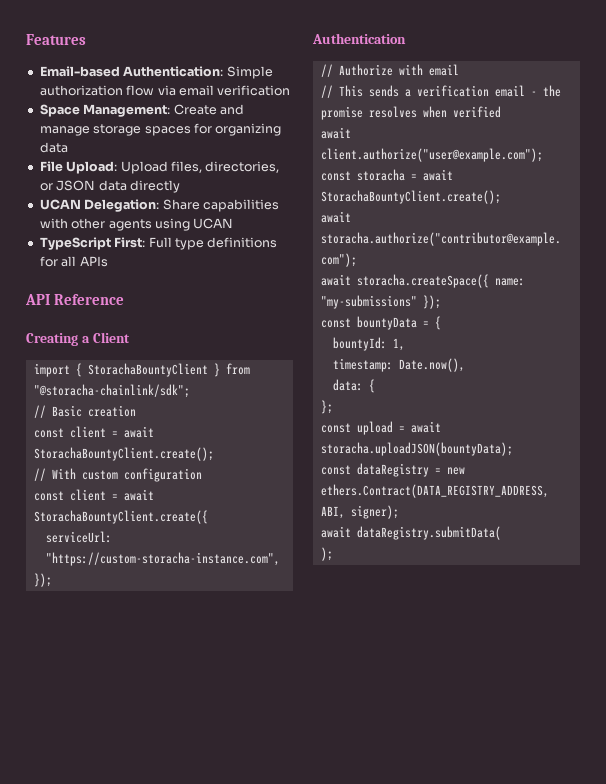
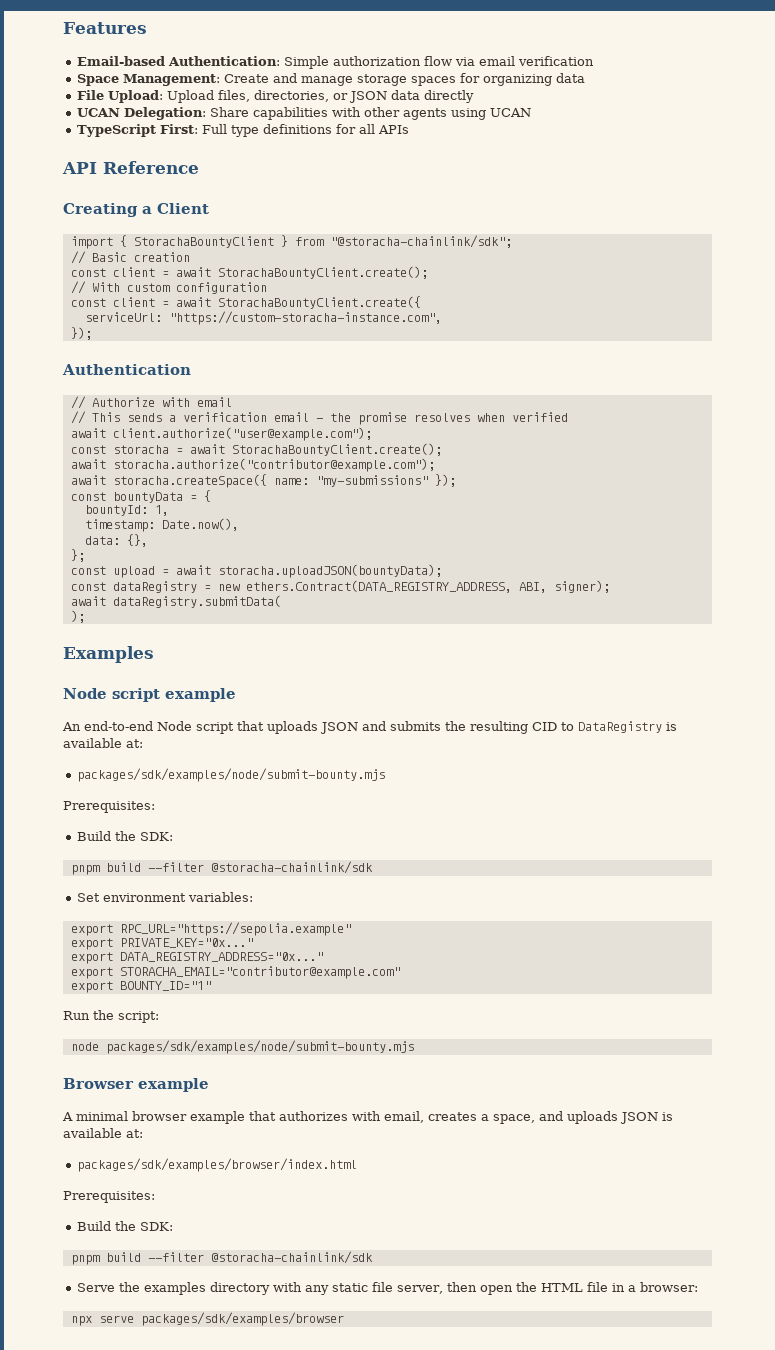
[368,379,375,393] { -> [126,534,148,547] {},
(333, 554) none -> [63,646,154,663] [63,688,236,702] [62,721,677,734] [63,738,143,748] [77,768,386,782] [63,801,155,813] [77,831,174,841] [70,861,373,875] [77,892,254,902] [70,922,351,936] [70,938,253,950] [70,952,323,964] [70,966,400,979] [70,981,211,993] [63,1010,159,1023] [70,1040,414,1054] [63,1078,209,1092] [62,1111,673,1124] [63,1128,143,1138] [77,1158,358,1172] [63,1191,155,1203] [77,1221,174,1231] [70,1251,373,1265] [77,1282,699,1295] [70,1312,344,1326] // Examples // Node script example // An end-to-end Node script that uploads JSON and submits the resulting CID to DataRegistry is available at: // packages/sdk/examples/node/submit-bounty.mjs // Prerequisites: // Build the SDK: // pnpm build --filter @storacha-chainlink/sdk // Set environment variables: // export RPC_URL="https://sepolia.example" // export PRIVATE_KEY="0x..." // export DATA_REGISTRY_ADDRESS="0x..." // export STORACHA_EMAIL="contributor@example.com" // export BOUNTY_ID="1" // Run the script: // node packages/sdk/examples/node/submit-bounty.mjs // Browser example // A minimal browser example that authorizes with email, creates a space, and uploads JSON is available at: // packages/sdk/examples/browser/index.html // Prerequisites: // Build the SDK: // pnpm build --filter @storacha-chainlink/sdk // Serve the examples directory with any static file server, then open the HTML file in a browser: // npx serve packages/sdk/examples/browser

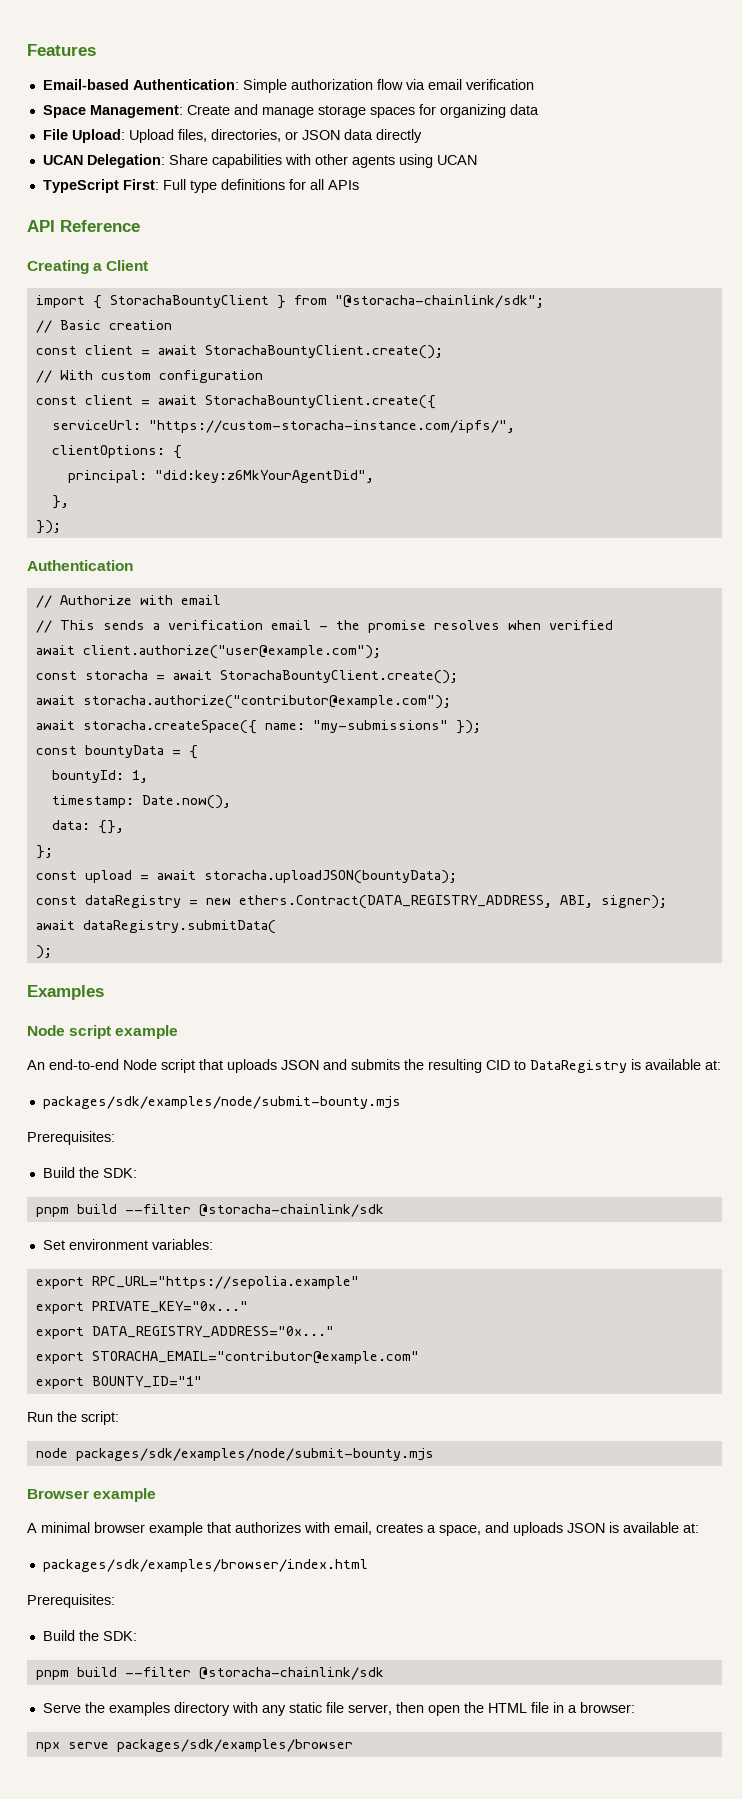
[168,311,442,325] "https://custom-storacha-instance.com", -> [148,420,515,433] [51,445,182,459] [67,470,374,483] [51,495,69,509] "https://custom-storacha-instance.com/ipfs/", // clientOptions: { // principal: "did:key:z6MkYourAgentDid", // },

